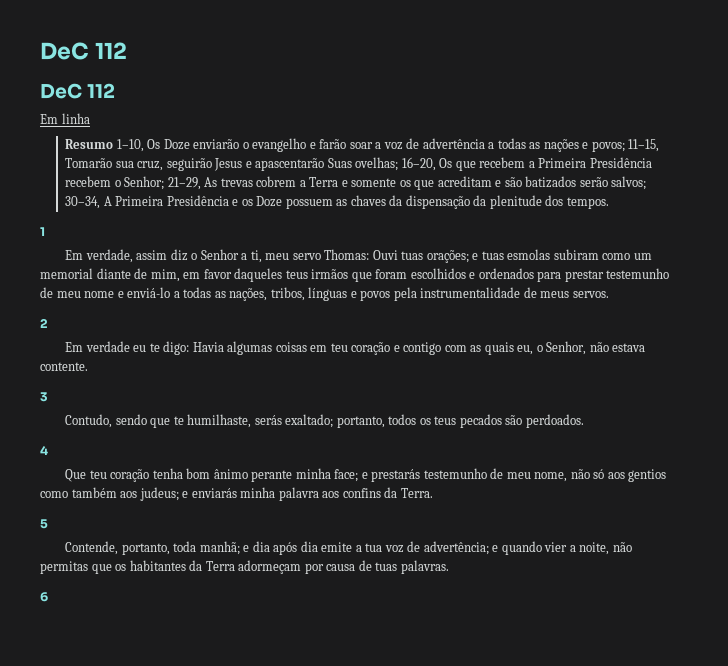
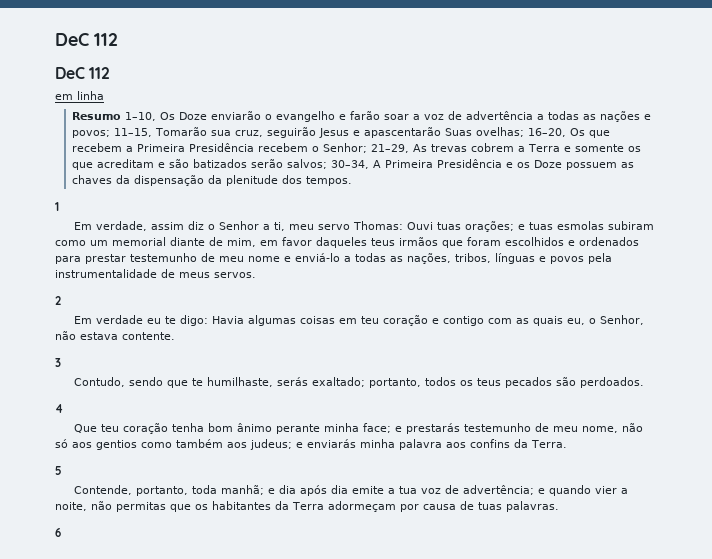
[40,114,58,124] Em -> [55,94,73,100] em

